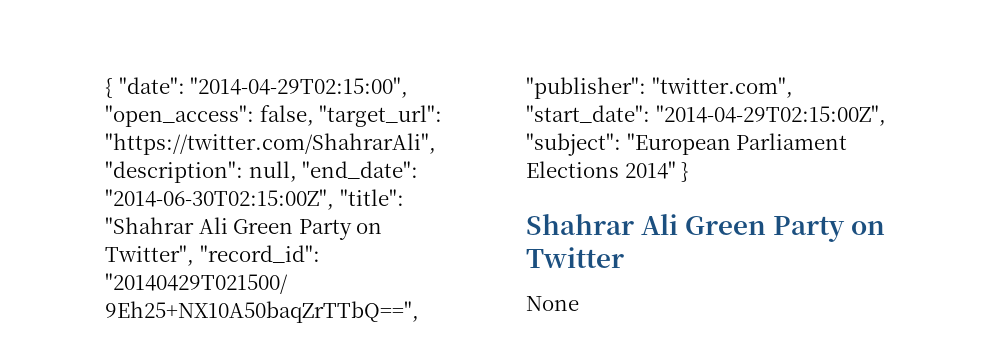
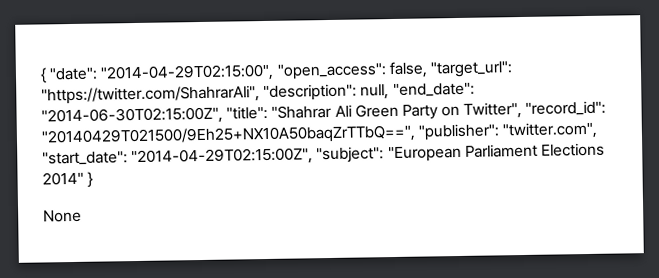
[526,214,886,242] [526,247,624,268] // Shahrar Ali Green Party on Twitter -> (94, 179) none

